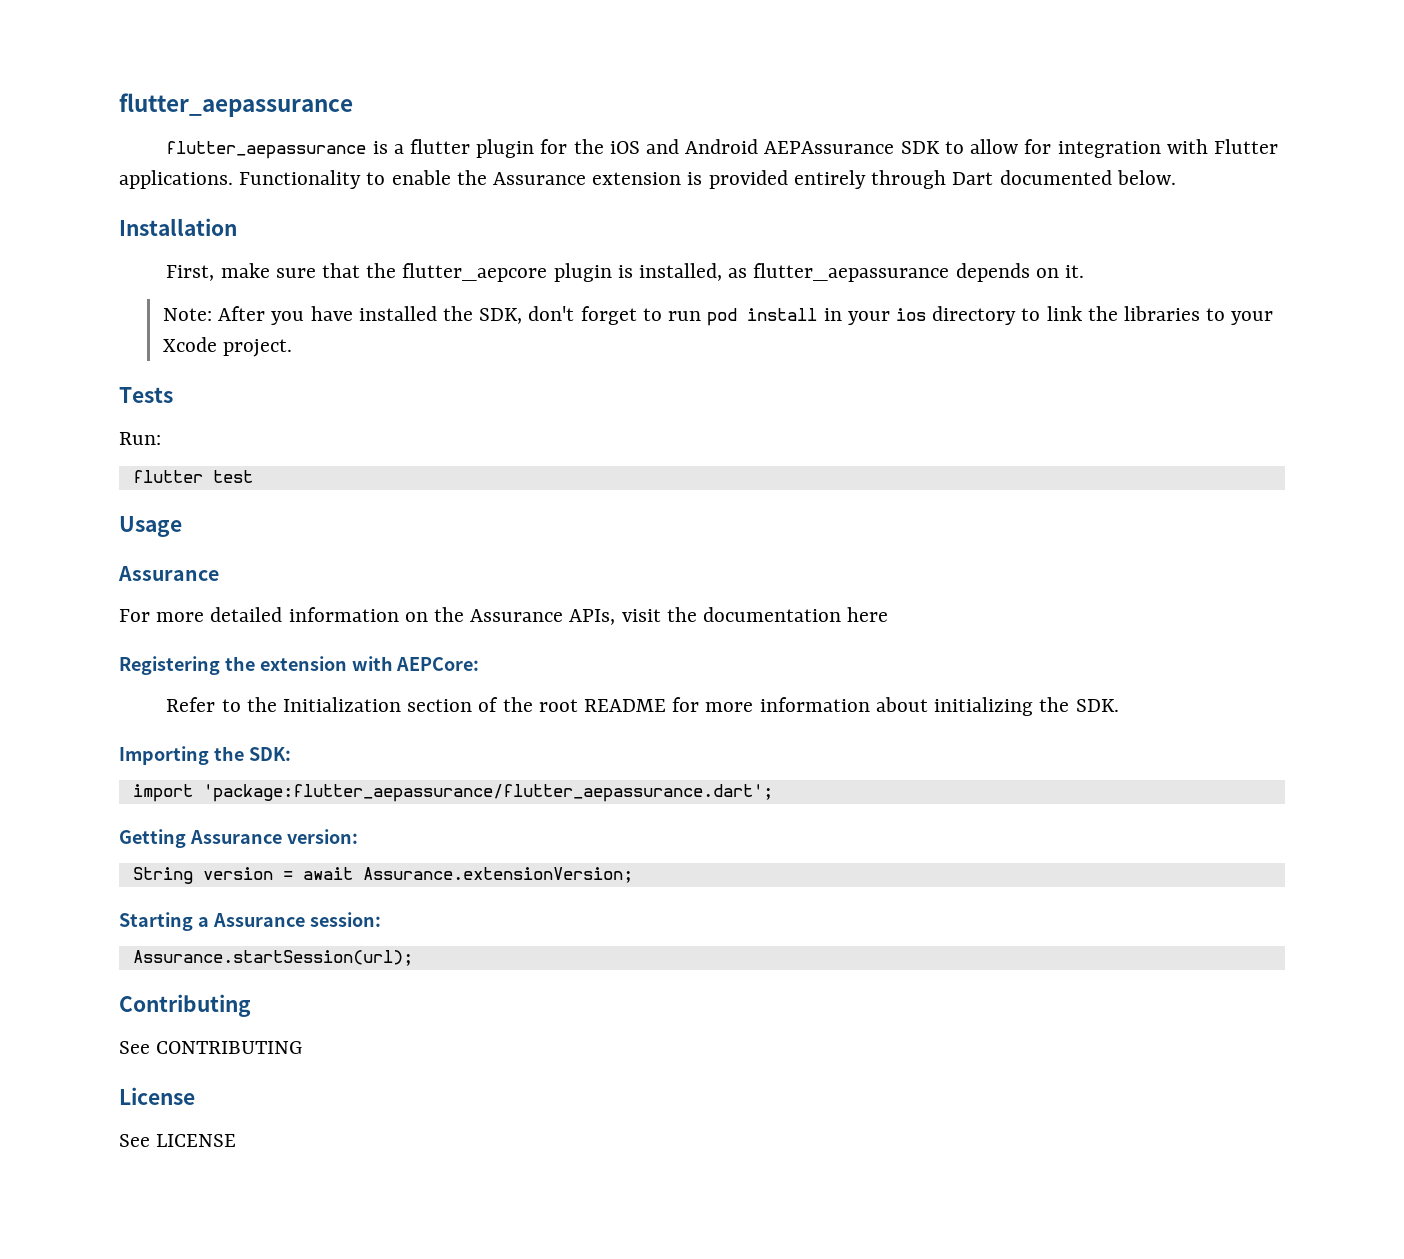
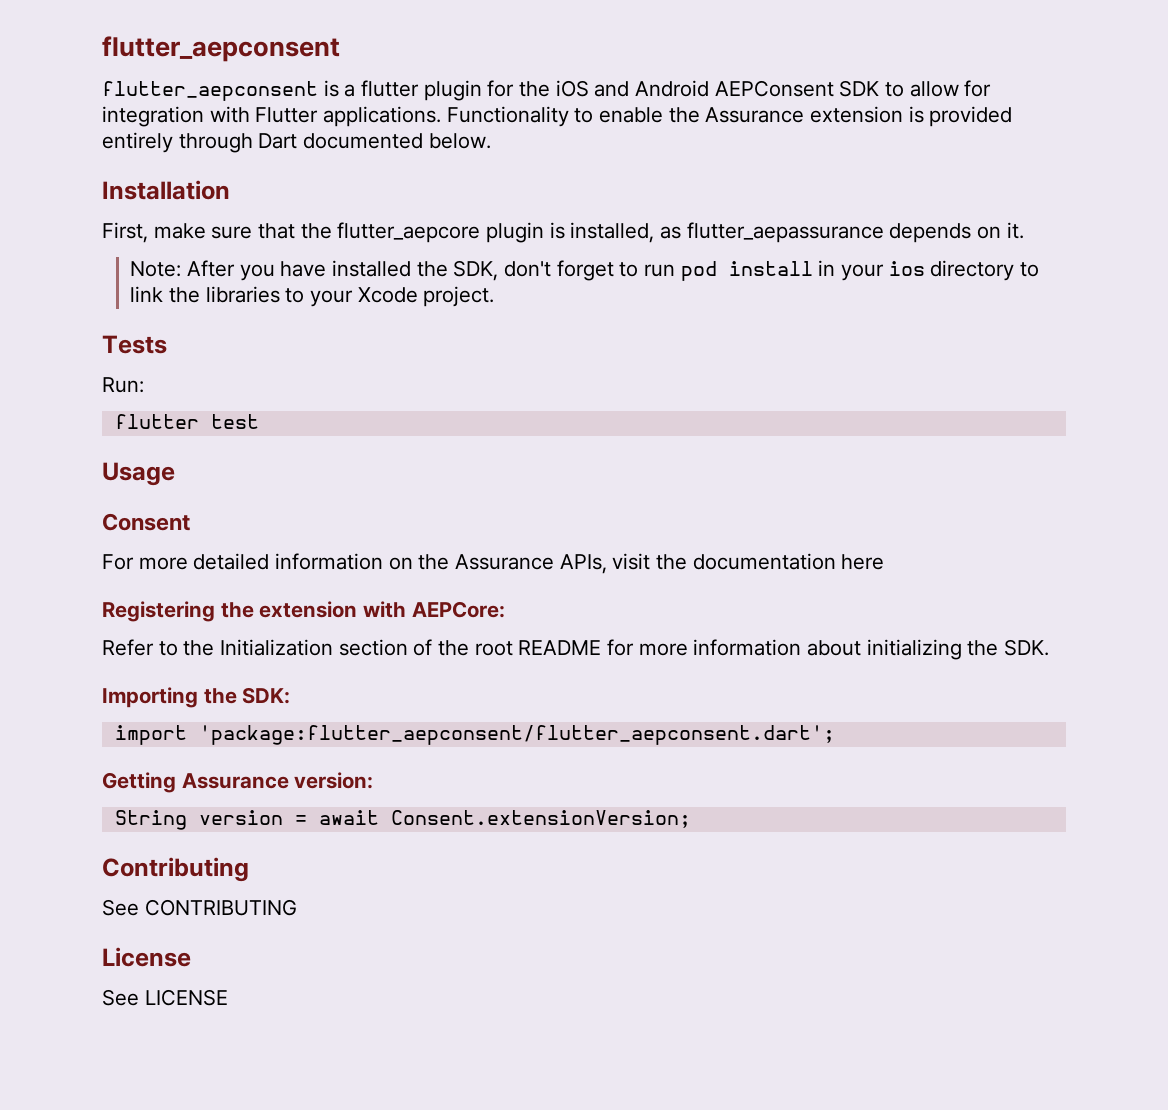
[119,93,353,117] [166,141,367,159] flutter_aepassurance // flutter_aepassurance -> [102,36,340,62] [102,81,318,101] flutter_aepconsent // flutter_aepconsent
[764,141,895,154] AEPAssurance -> [714,80,834,97] AEPConsent
[118,566,219,581] Assurance -> [102,513,190,531] Consent
[202,784,773,802] 'package:flutter_aepassurance/flutter_aepassurance.dart'; -> [198,725,835,745] 'package:flutter_aepconsent/flutter_aepconsent.dart';
[362,867,633,883] [119,912,381,931] [132,950,413,966] Assurance.extensionVersion; // Starting a Assurance session: // Assurance.startSession(url); -> [390,810,691,828] Consent.extensionVersion;

